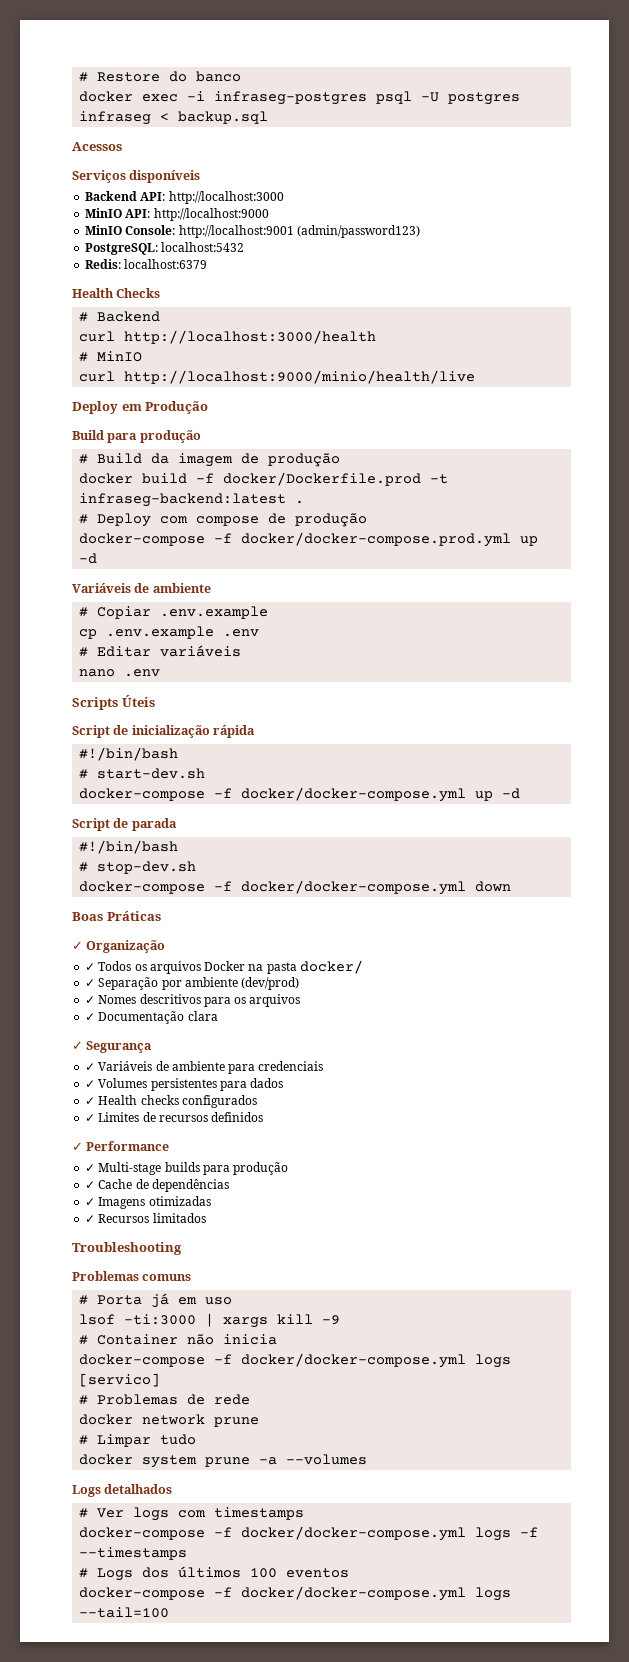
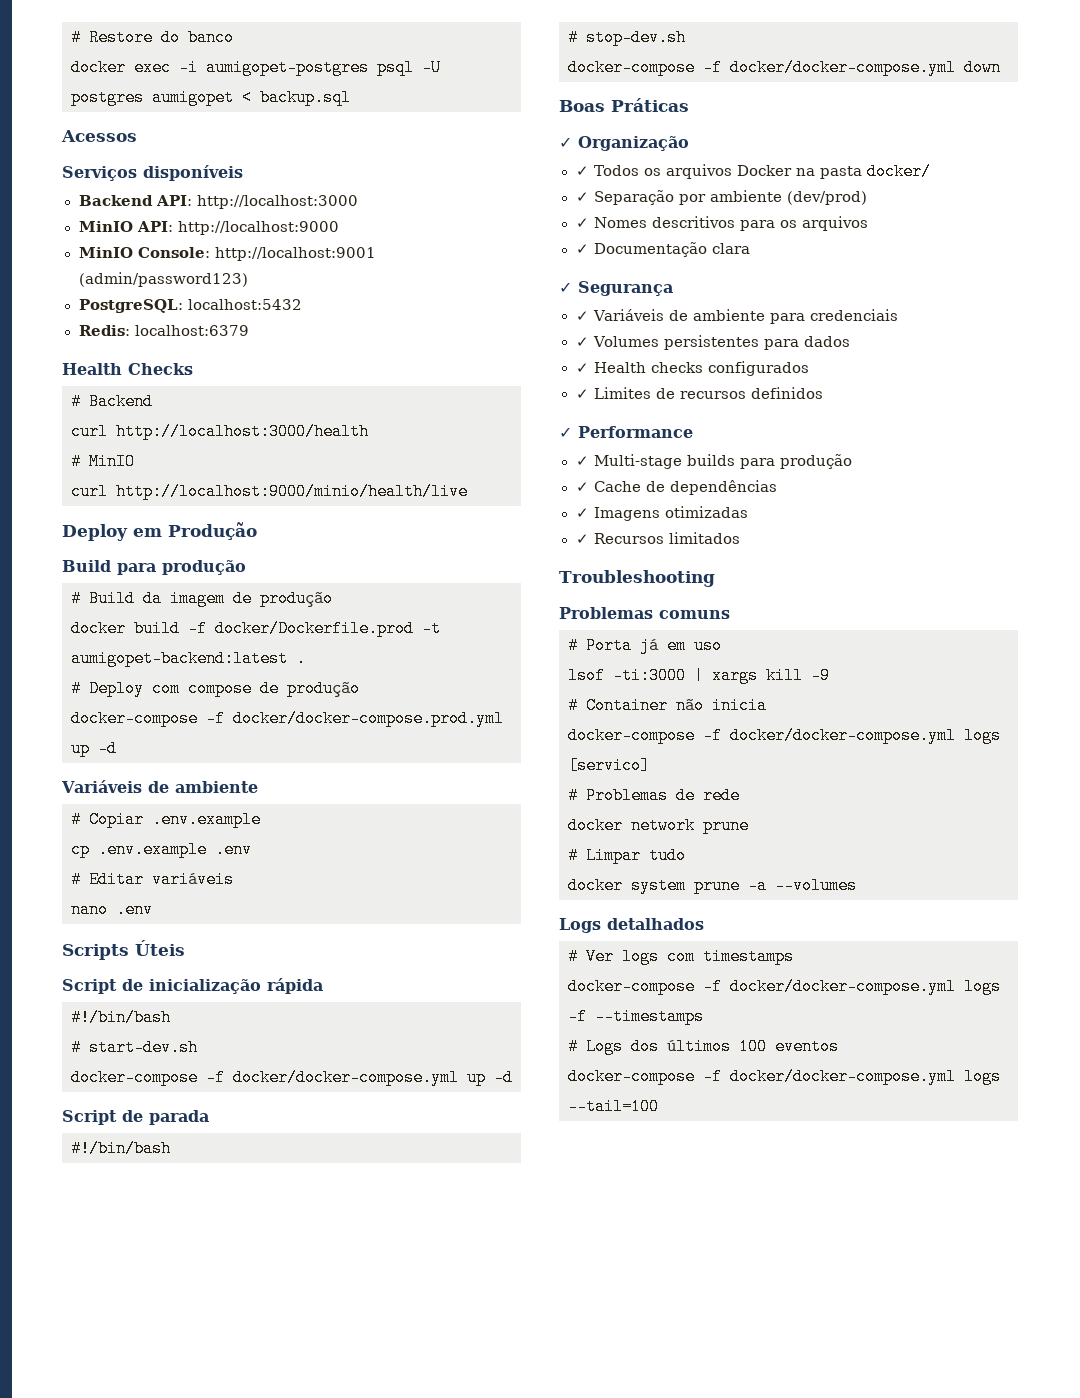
[214,91,368,105] infraseg-postgres -> [206,59,369,76] aumigopet-postgres
[79,111,152,125] infraseg -> [152,89,234,106] aumigopet
[79,493,287,507] infraseg-backend:latest -> [71,650,288,667] aumigopet-backend:latest

